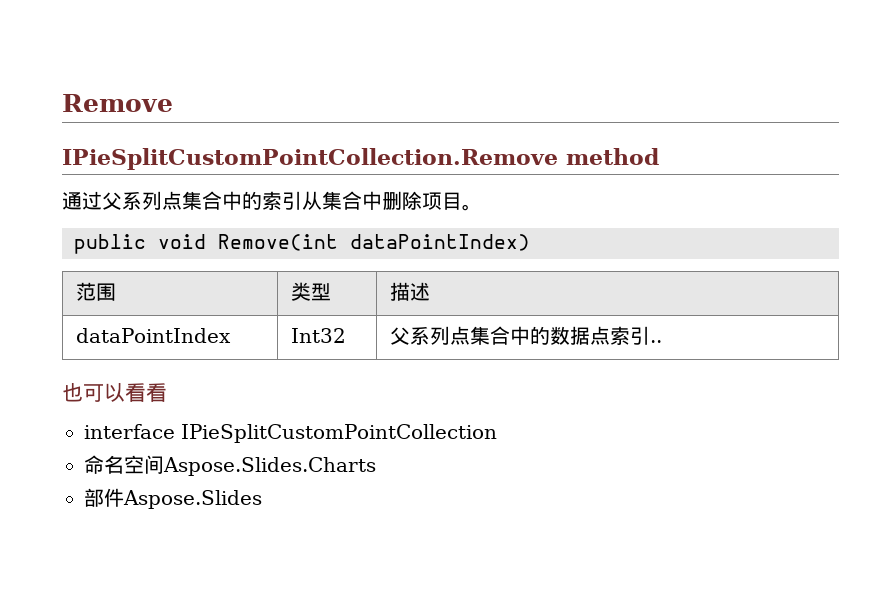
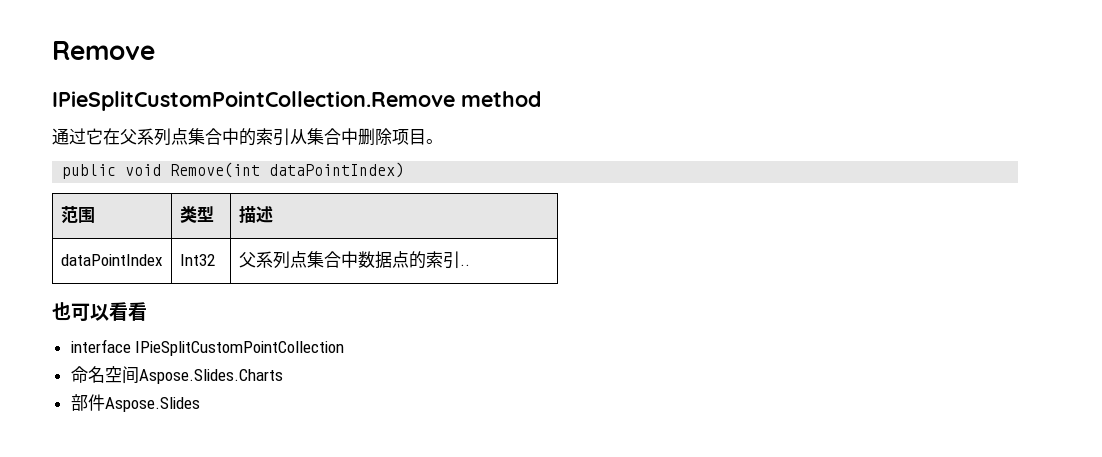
(102, 200) none -> [86,128,120,145] 它在
[529,326,610,345] 的数据点 -> [357,251,426,269] 数据点的

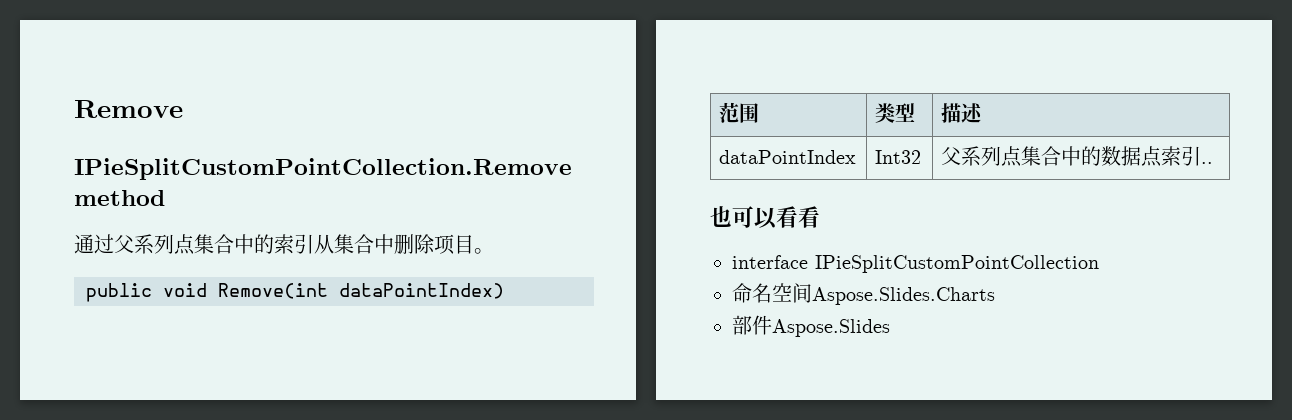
[86,128,120,145] 它在 -> (114, 244) none
[357,251,426,269] 数据点的 -> [1081,146,1163,167] 的数据点

